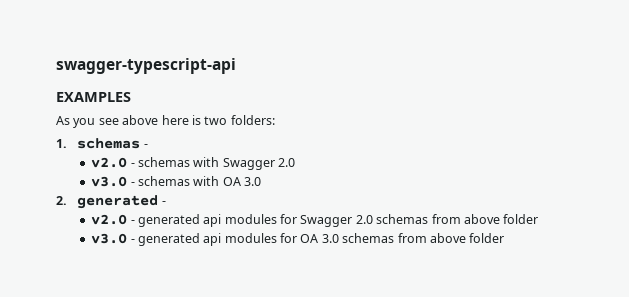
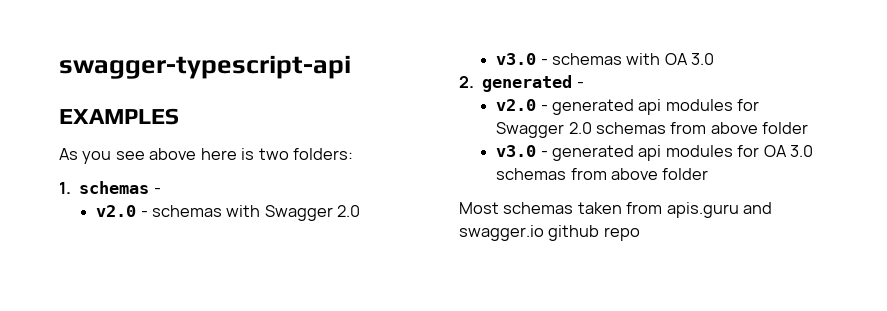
(505, 238) none -> [459,202,773,218] [459,225,640,241] // Most schemas taken from apis.guru and swagger.io github repo

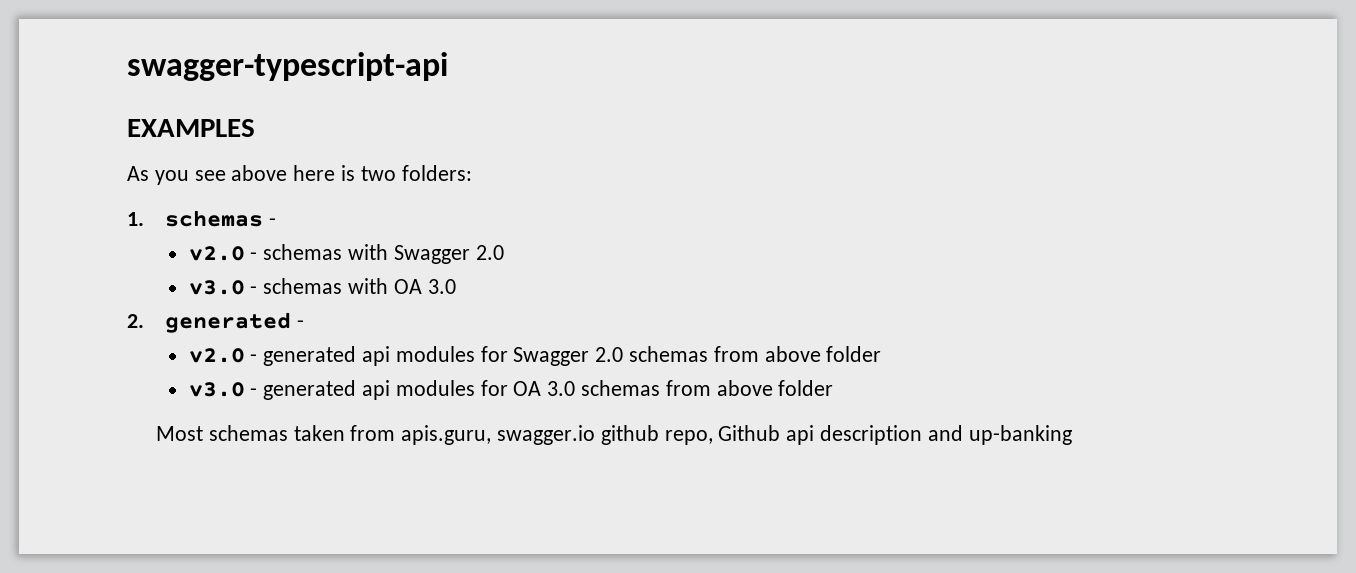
[666,202,773,218] [459,225,640,241] apis.guru and swagger.io github repo -> [401,425,1072,445] apis.guru, swagger.io github repo, Github api description and up-banking

